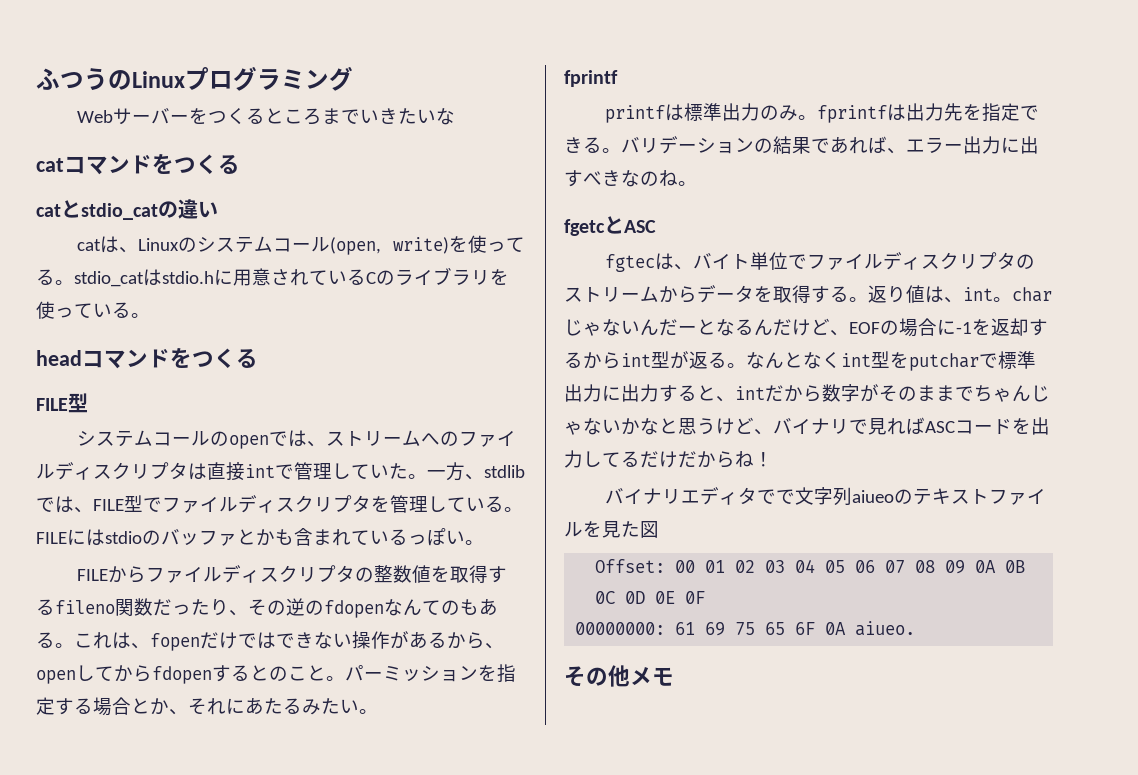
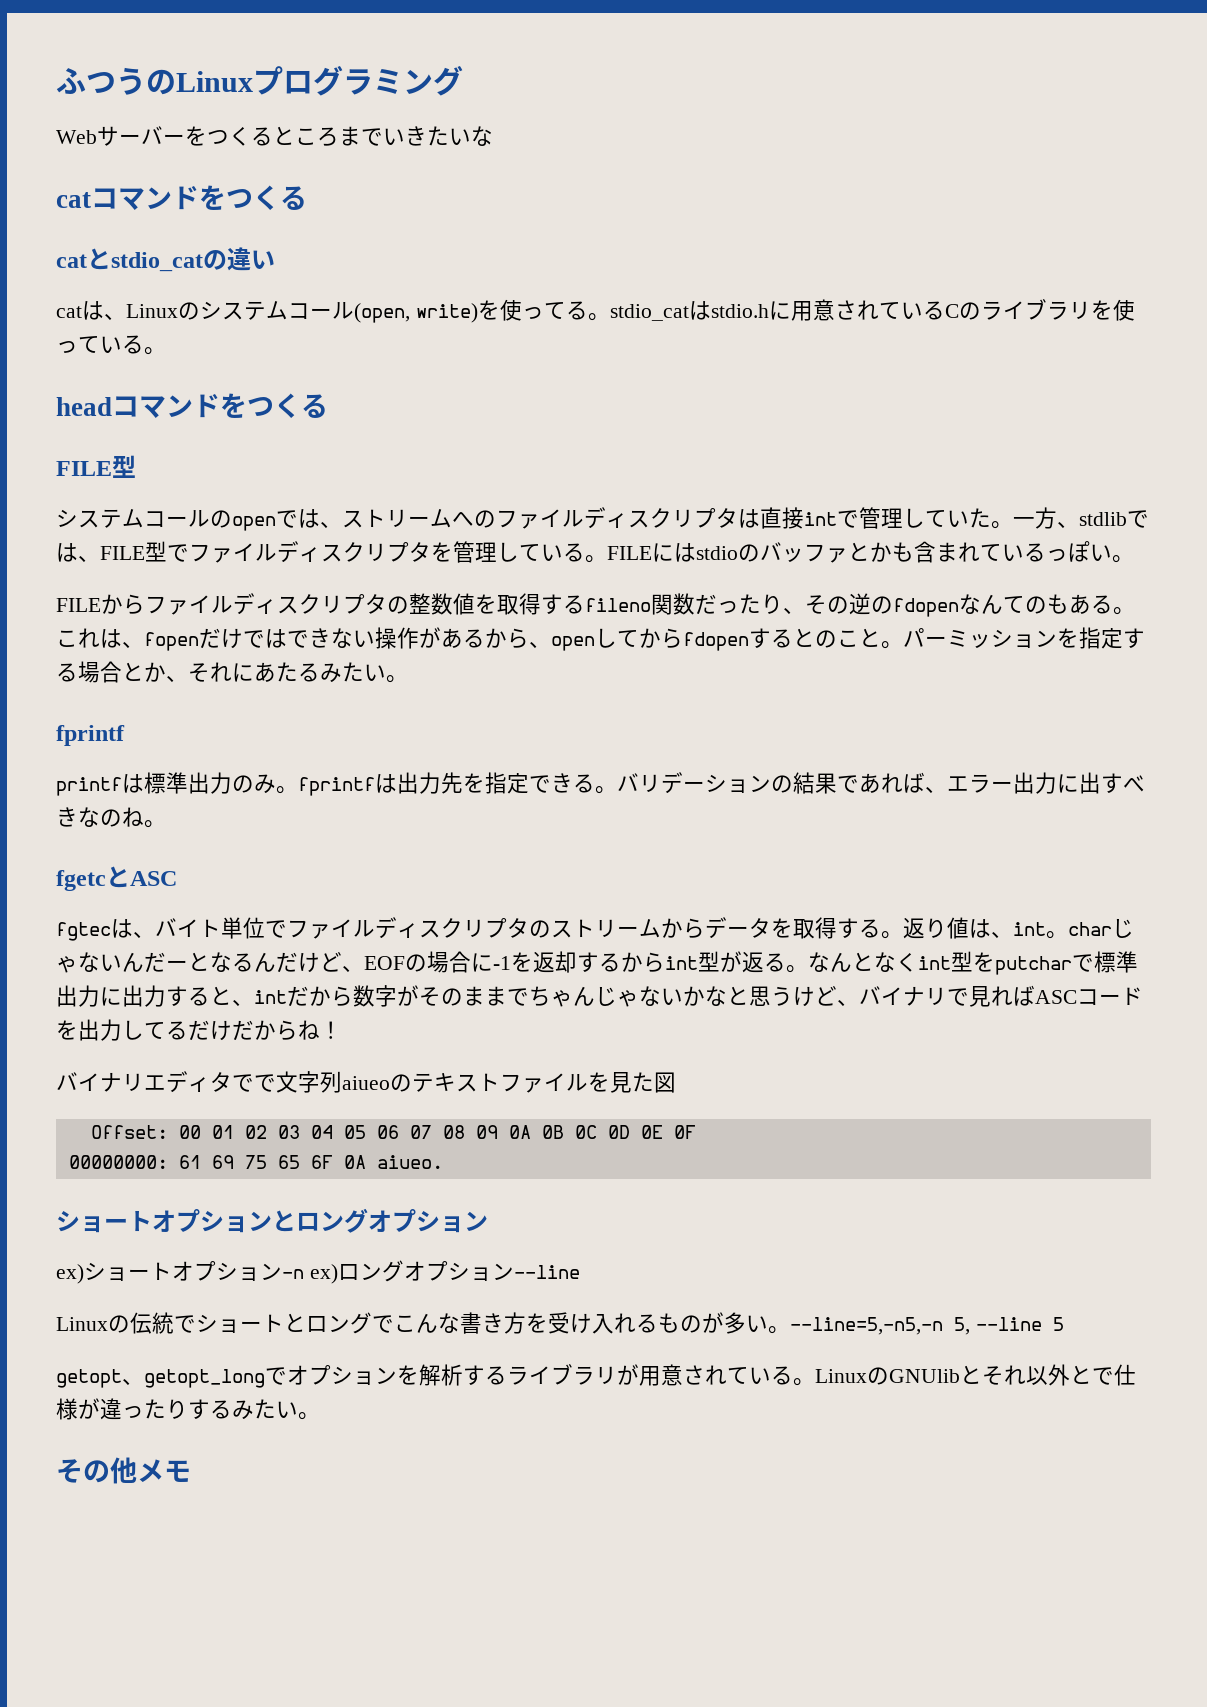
(916, 628) none -> [56,1208,488,1233] [56,1260,580,1284] [56,1312,1064,1335] [56,1364,1136,1388] [56,1398,320,1420] // ショートオプションとロングオプション // ex)ショートオプション-n ex)ロングオプション--line // Linuxの伝統でショートとロングでこんな書き方を受け入れるものが多い。--line=5,-n5,-n 5, --line 5 // getopt、getopt_longでオプションを解析するライブラリが用意されている。LinuxのGNUlibとそれ以外とで仕様が違ったりするみたい。

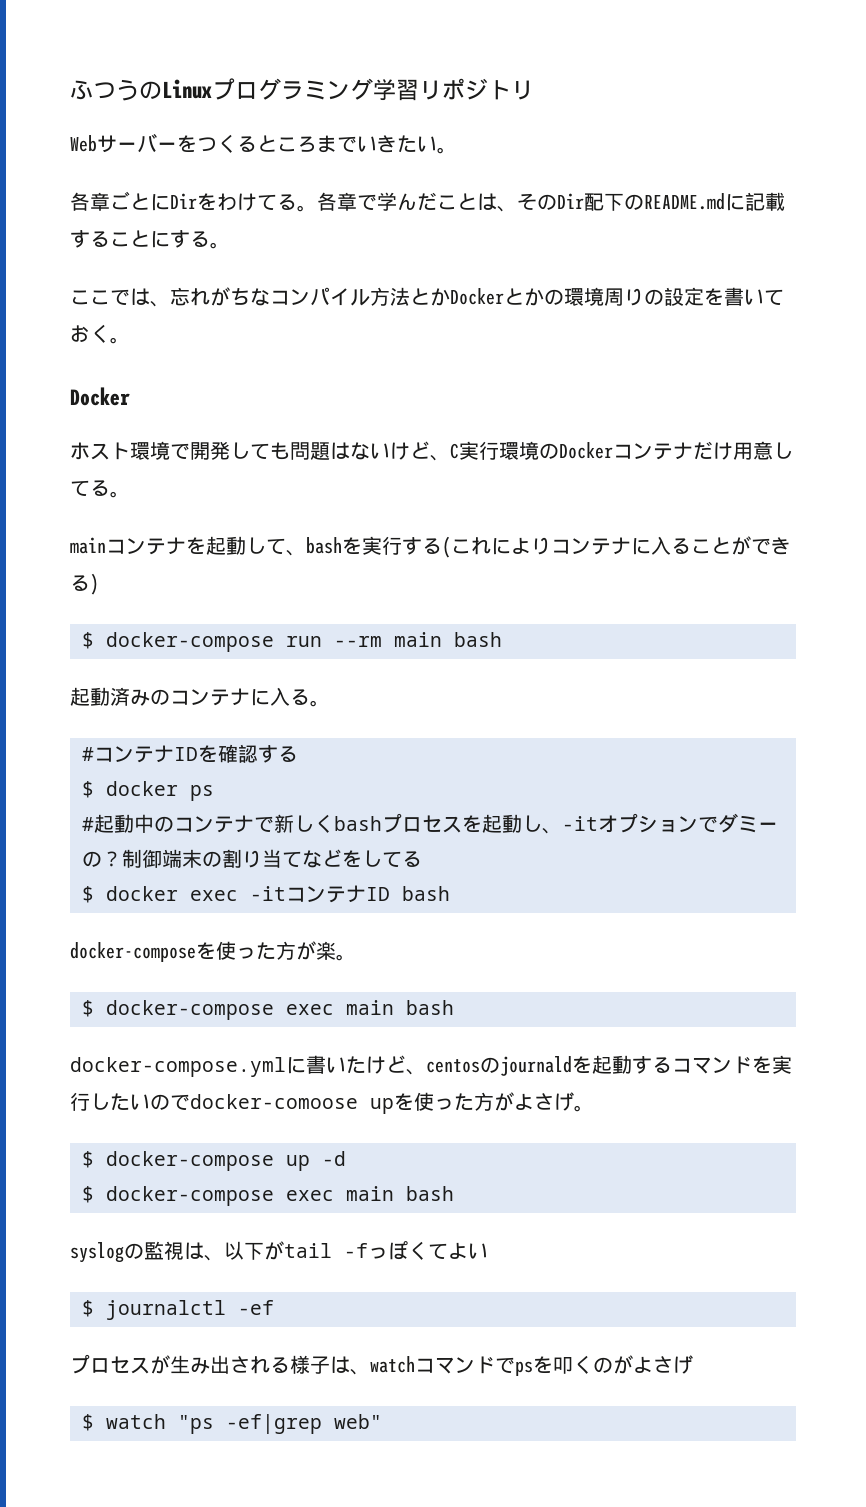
(463, 81) none -> [373,78,534,101] 学習リポジトリ
[471,126,493,146] [56,185,307,210] [56,247,275,272] [56,299,1135,323] [56,335,166,355] [56,393,328,418] [56,455,136,478] [56,507,1149,531] [56,541,1134,563] [56,593,1135,617] [56,627,1145,651] [56,661,408,683] [56,725,125,746] [56,772,1145,796] [56,807,166,828] [56,866,177,891] [56,917,1134,941] [56,951,1138,975] [56,985,1143,1007] [56,1019,342,1041] [56,1071,676,1093] [90,1125,696,1139] [68,1155,443,1169] [56,1208,488,1233] [56,1260,580,1284] [56,1312,1064,1335] [56,1364,1136,1388] [56,1398,320,1420] [56,1457,191,1484] な // catコマンドをつくる // catとstdio_catの違い // catは、Linuxのシステムコール(open, write)を使ってる。stdio_catはstdio.hに用意されているCのライブラリを使っている。 // headコマンドをつくる // FILE型 // システムコールのopenでは、ストリームへのファイルディスクリプタは直接intで管理していた。一方、stdlibでは、FILE型でファイルディスクリプタを管理している。FILEにはstdioのバッファとかも含まれているっぽい。 // FILEからファイルディスクリプタの整数値を取得するfileno関数だったり、その逆のfdopenなんてのもある。これは、fopenだけではできない操作があるから、openしてからfdopenするとのこと。パーミッションを指定する場合とか、それにあたるみたい。 // fprintf // printfは標準出力のみ。fprintfは出力先を指定できる。バリデーションの結果であれば、エラー出力に出すべきなのね。 // fgetcとASC // fgtecは、バイト単位でファイルディスクリプタのストリームからデータを取得する。返り値は、int。charじゃないんだーとなるんだけど、EOFの場合に-1を返却するからint型が返る。なんとなくint型をputcharで標準出力に出力すると、intだから数字がそのままでちゃんじゃないかなと思うけど、バイナリで見ればASCコードを出力してるだけだからね！ // バイナリエディタでで文字列aiueoのテキストファイルを見た図 // Offset: 00 01 02 03 04 05 06 07 08 09 0A 0B 0C 0D 0E 0F // 00000000: 61 69 75 65 6F 0A aiueo. // ショートオプションとロングオプション // ex)ショートオプション-n ex)ロングオプション--line // Linuxの伝統でショートとロングでこんな書き方を受け入れるものが多い。--line=5,-n5,-n 5, --line 5 // getopt、getopt_longでオプションを解析するライブラリが用意されている。LinuxのGNUlibとそれ以外とで仕様が違ったりするみたい。 // その他メモ -> [437,147,457,154] [70,191,785,212] [70,230,230,249] [70,287,784,307] [70,324,130,344] [70,387,130,406] [70,441,793,461] [70,480,130,498] [70,536,791,558] [70,573,99,595] [82,632,502,652] [70,687,330,707] [82,744,298,763] [82,781,214,801] [82,813,778,834] [82,849,422,868] [82,885,450,903] [70,941,356,962] [82,1000,454,1020] [70,1055,792,1077] [70,1092,594,1114] [82,1151,346,1171] [82,1186,454,1206] [70,1241,488,1263] [82,1300,274,1320] [70,1354,693,1376] [82,1414,382,1434] 。 // 各章ごとにDirをわけてる。各章で学んだことは、そのDir配下のREADME.mdに記載することにする。 // ここでは、忘れがちなコンパイル方法とかDockerとかの環境周りの設定を書いておく。 // Docker // ホスト環境で開発しても問題はないけど、C実行環境のDockerコンテナだけ用意してる。 // mainコンテナを起動して、bashを実行する(これによりコンテナに入ることができる) // $ docker-compose run --rm main bash // 起動済みのコンテナに入る。 // #コンテナIDを確認する // $ docker ps // #起動中のコンテナで新しくbashプロセスを起動し、-itオプションでダミーの？制御端末の割り当てなどをしてる // $ docker exec -itコンテナID bash // docker-composeを使った方が楽。 // $ docker-compose exec main bash // docker-compose.ymlに書いたけど、centosのjournaldを起動するコマンドを実行したいのでdocker-comoose upを使った方がよさげ。 // $ docker-compose up -d // $ docker-compose exec main bash // syslogの監視は、以下がtail -fっぽくてよい // $ journalctl -ef // プロセスが生み出される様子は、watchコマンドでpsを叩くのがよさげ // $ watch "ps -ef|grep web"

